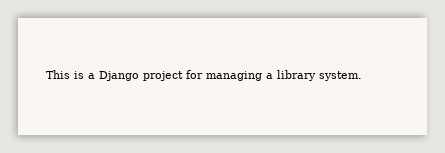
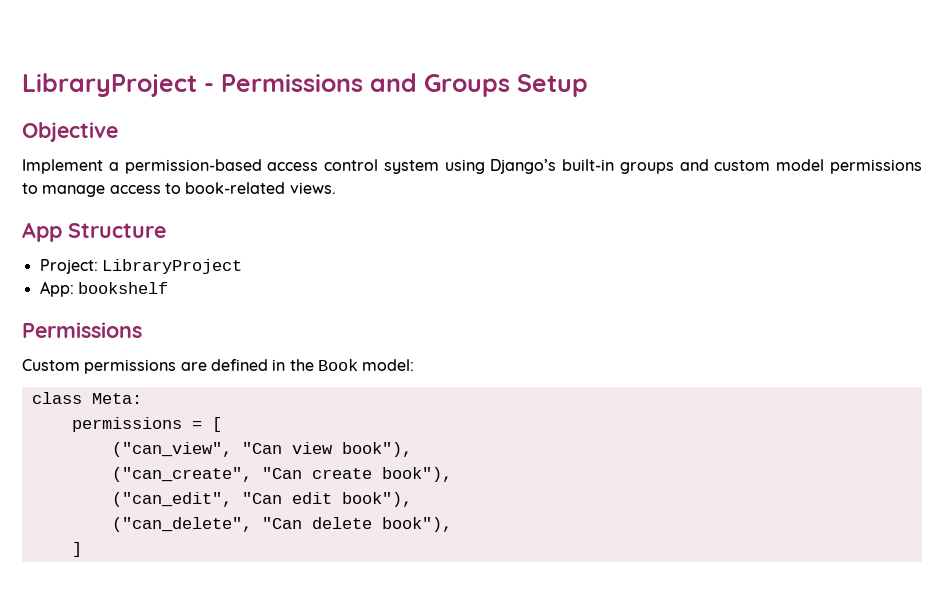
[46,70,362,81] This is a Django project for managing a library system. -> [22,73,588,97] [22,122,118,142] [22,159,922,174] [22,182,336,197] [22,222,166,242] [39,259,242,274] [39,281,168,297] [22,322,142,338] [22,359,415,374] [31,392,142,404] [71,417,222,432] [111,442,412,457] [111,467,452,482] [111,492,412,507] [111,517,452,532] [71,542,82,557] LibraryProject - Permissions and Groups Setup // Objective // Implement a permission-based access control system using Django’s built-in groups and custom model permissions to manage access to book-related views. // App Structure // Project: LibraryProject // App: bookshelf // Permissions // Custom permissions are defined in the Book model: // class Meta: // permissions = [ // ("can_view", "Can view book"), // ("can_create", "Can create book"), // ("can_edit", "Can edit book"), // ("can_delete", "Can delete book"), // ]

